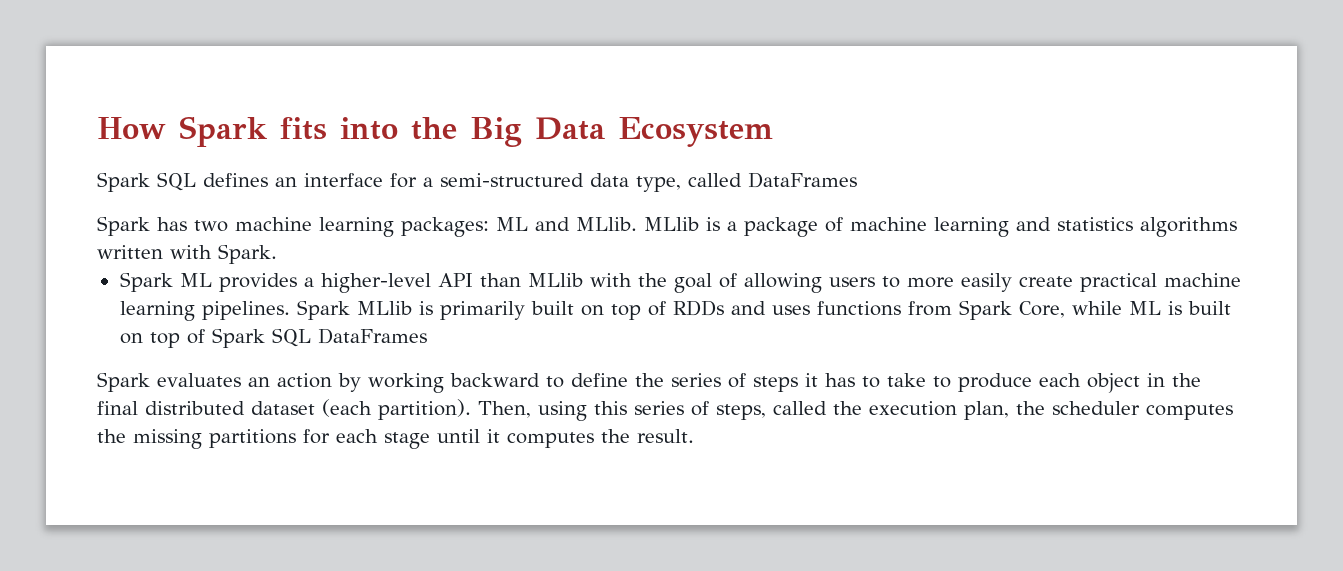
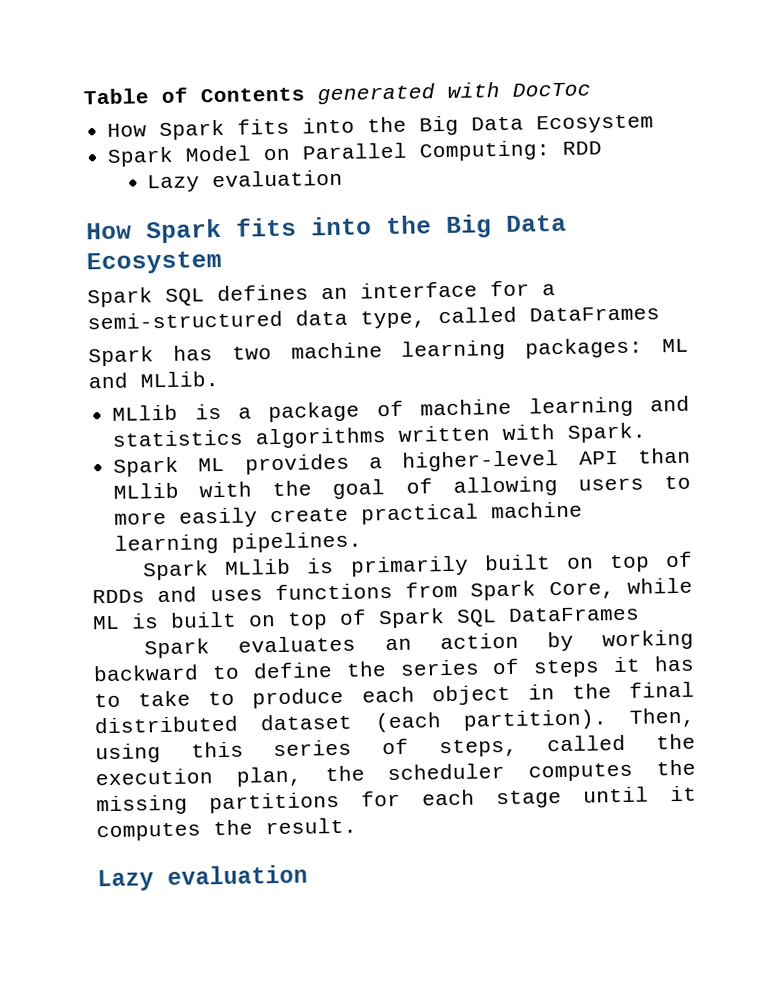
(97, 128) none -> [83,82,591,105] [107,114,655,141] [107,140,603,167] [147,169,344,193] Table of Contents generated with DocToc // How Spark fits into the Big Data Ecosystem // Spark Model on Parallel Computing: RDD // Lazy evaluation //
(637, 224) none -> (219, 379) //
(290, 310) none -> (363, 542) //
(694, 436) none -> [97,864,308,892] // Lazy evaluation

